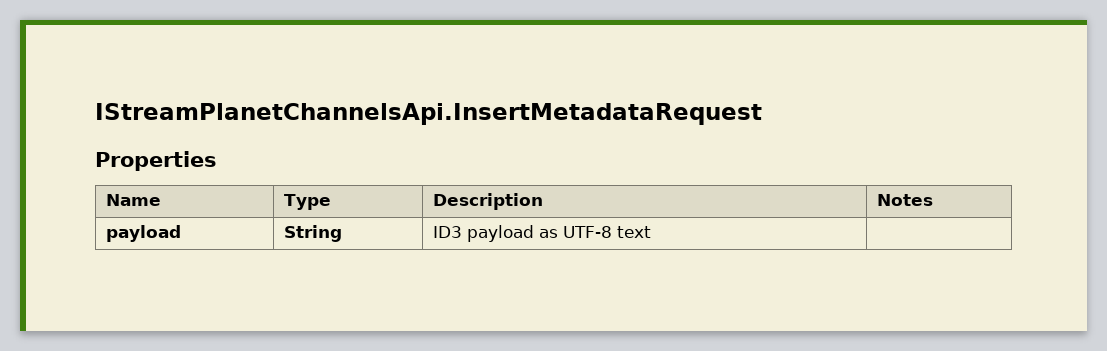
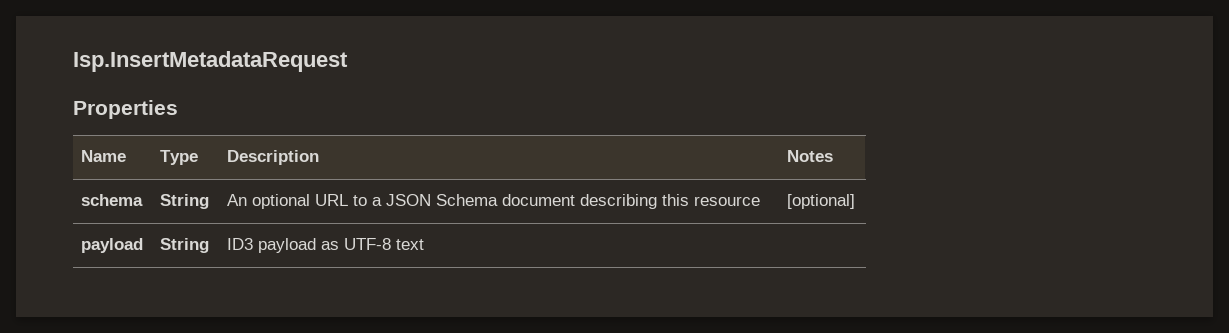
[95,103,762,125] IStreamPlanetChannelsApi.InsertMetadataRequest -> [73,51,348,72] Isp.InsertMetadataRequest
(934, 200) none -> [81,194,144,206] [160,194,210,209] [227,194,761,209] [787,194,856,209] // schema | String | An optional URL to a JSON Schema document describing this resource | [optional]

